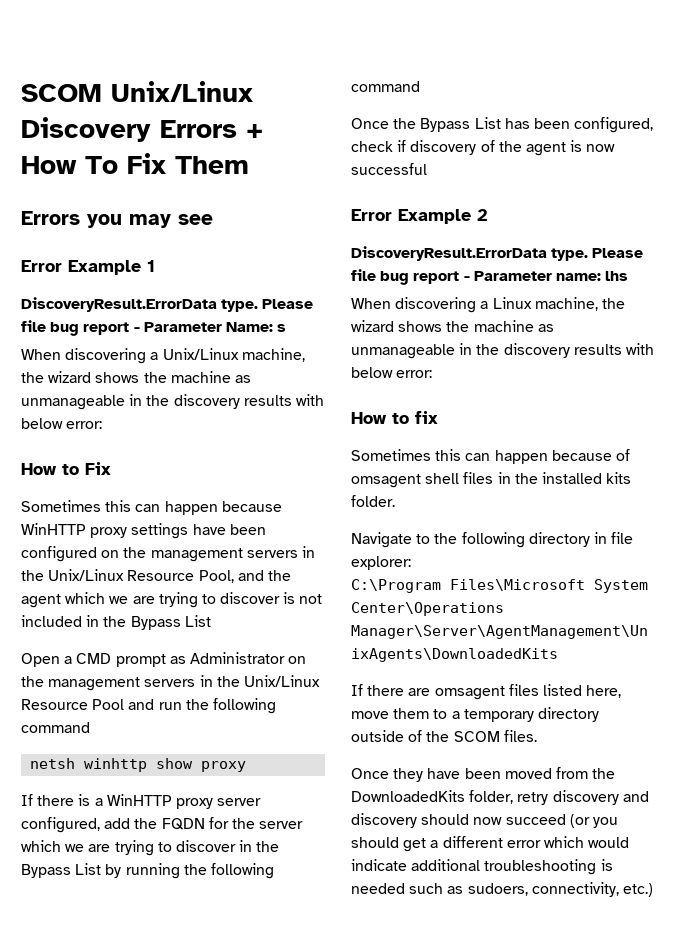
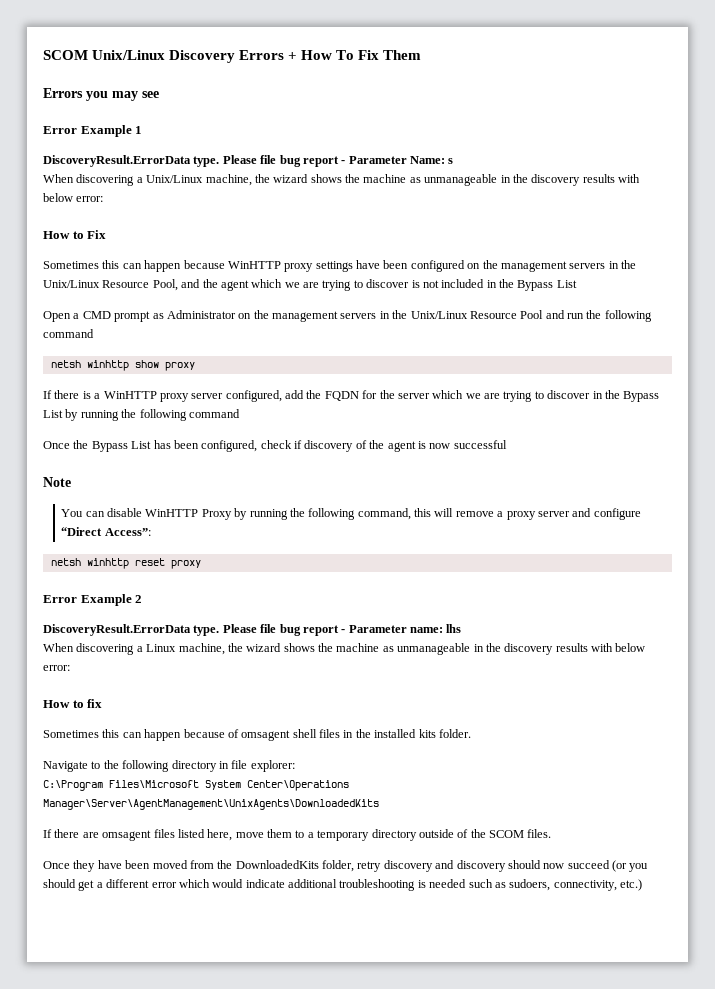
(427, 169) none -> [43,477,71,487] [61,508,641,520] [61,527,151,536] [50,558,201,569] // Note // You can disable WinHTTP Proxy by running the following command, this will remove a proxy server and configure “Direct Access”: // netsh winhttp reset proxy

